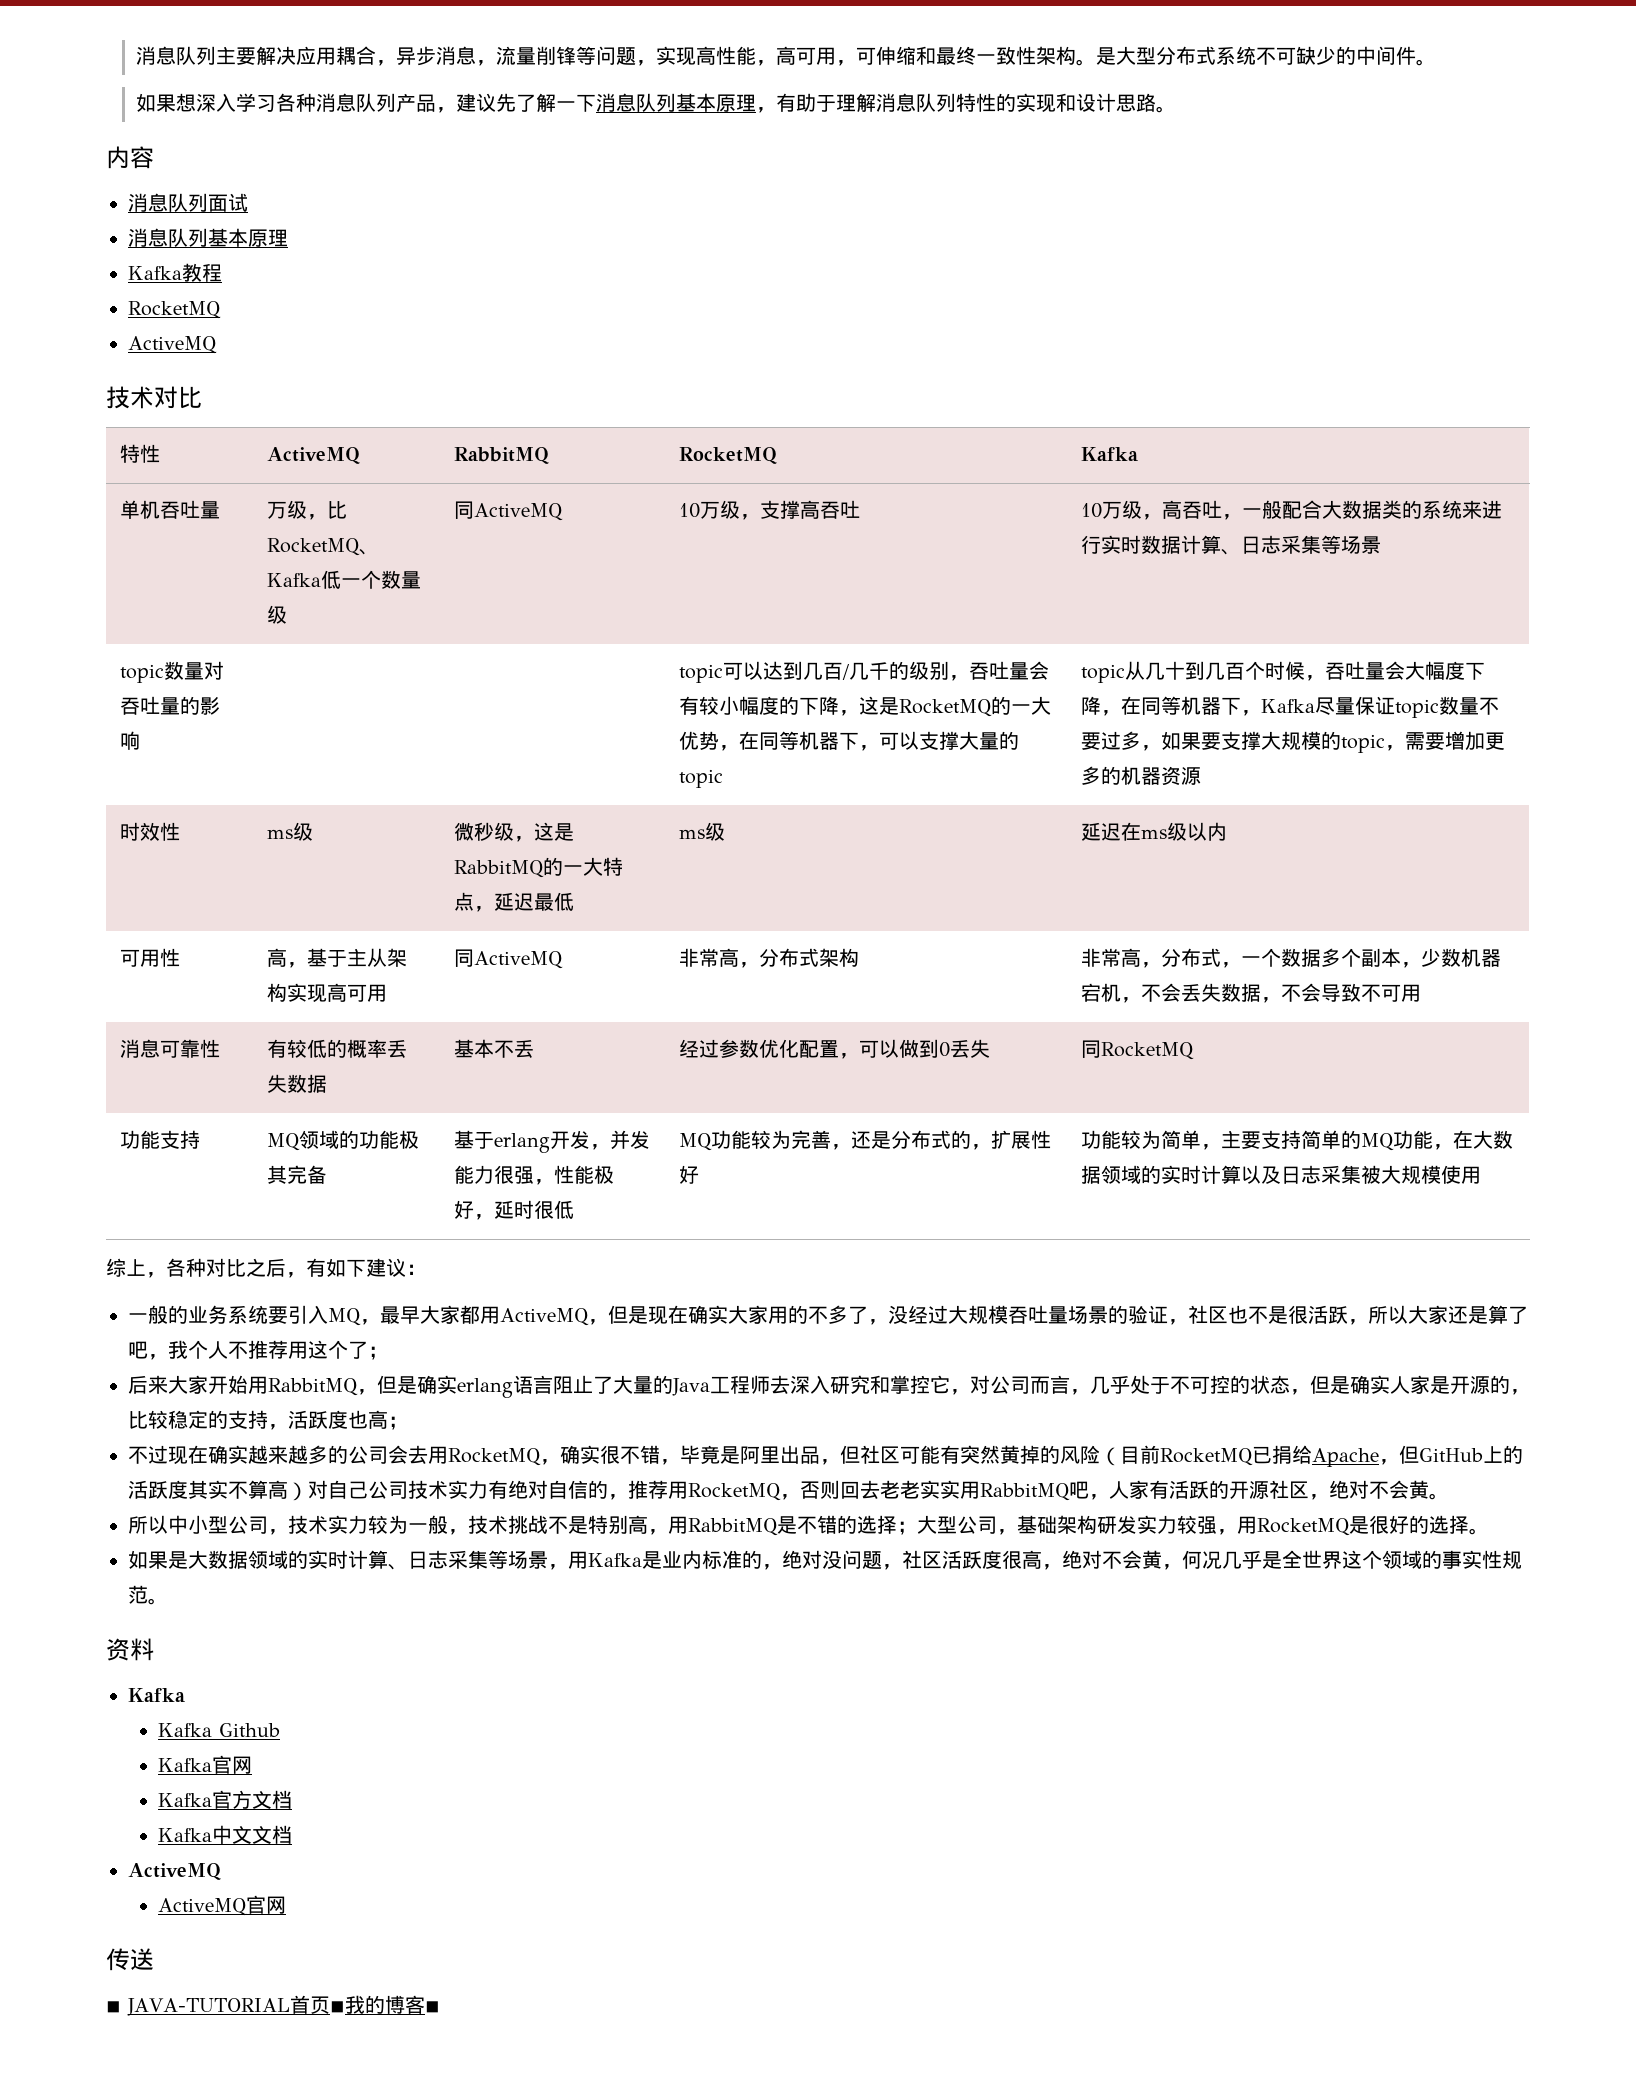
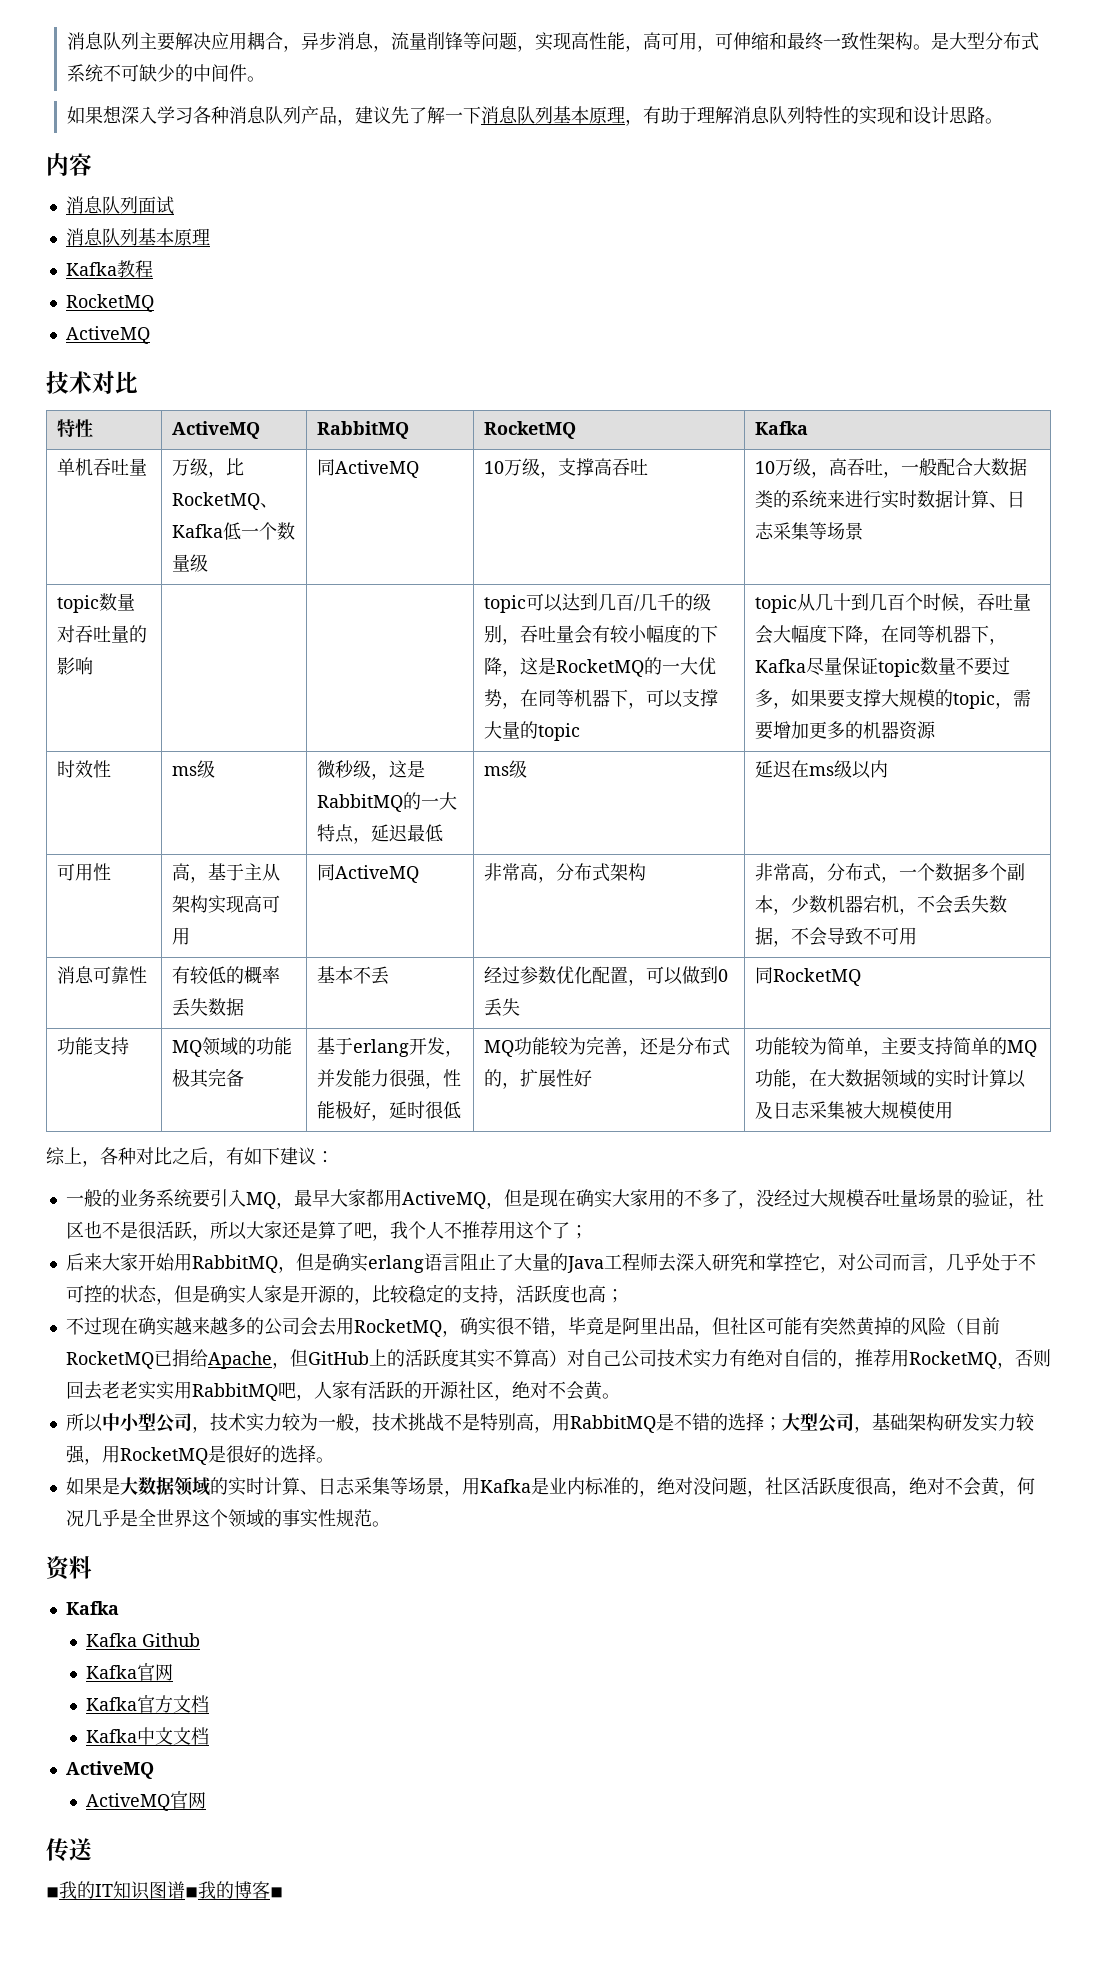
[127,1995,330,2016] JAVA-TUTORIAL首页 -> [59,1881,185,1900] 我的IT知识图谱

